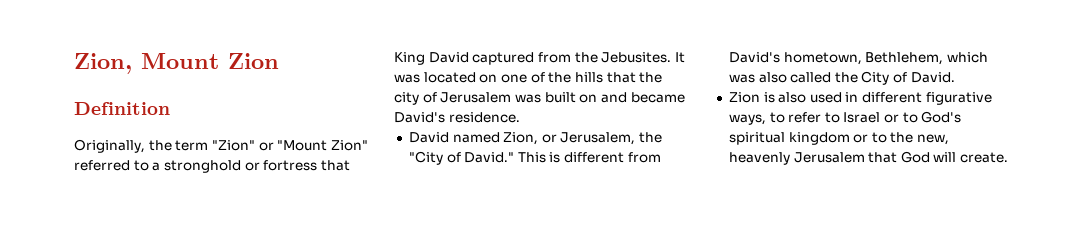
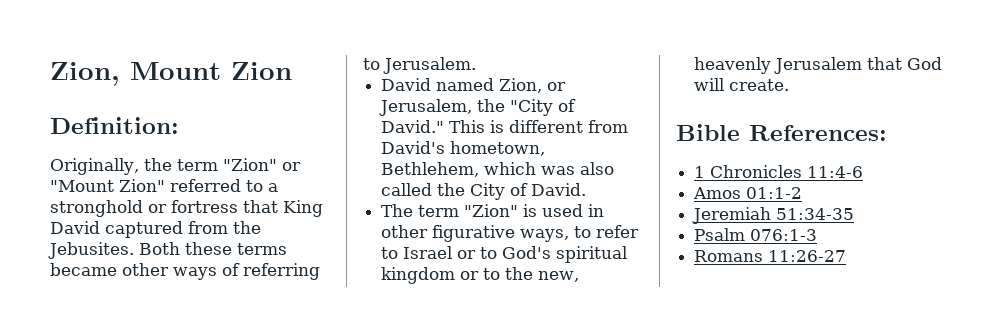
[74,102,170,115] Definition -> [50,117,179,134] Definition:
[674,52,685,63] [394,72,663,83] [394,92,685,105] [394,112,520,123] It was located on one of the hills that the city of Jerusalem was built on and became David's residence. -> [139,242,287,255] [50,263,320,280] [363,57,476,74] Both these terms became other ways of referring to Jerusalem.
[728,92,807,103] Zion is also -> [381,204,538,217] The term "Zion" is
[862,92,923,103] different -> [381,225,429,238] other
(1009, 157) none -> [676,124,887,141] [694,165,864,178] [693,187,803,199] [692,207,855,224] [694,228,818,241] [694,250,847,262] // Bible References: // 1 Chronicles 11:4-6 // Amos 01:1-2 // Jeremiah 51:34-35 // Psalm 076:1-3 // Romans 11:26-27

